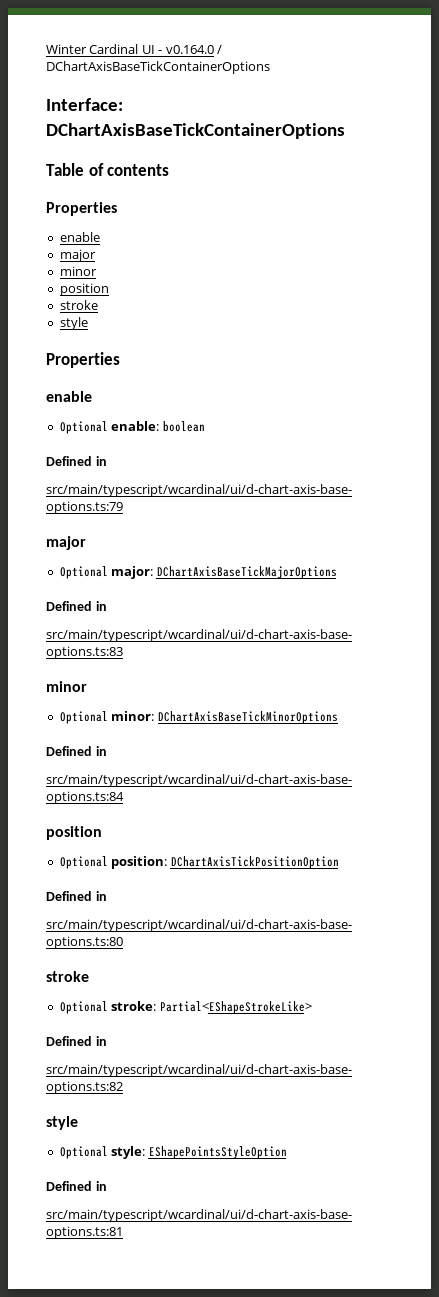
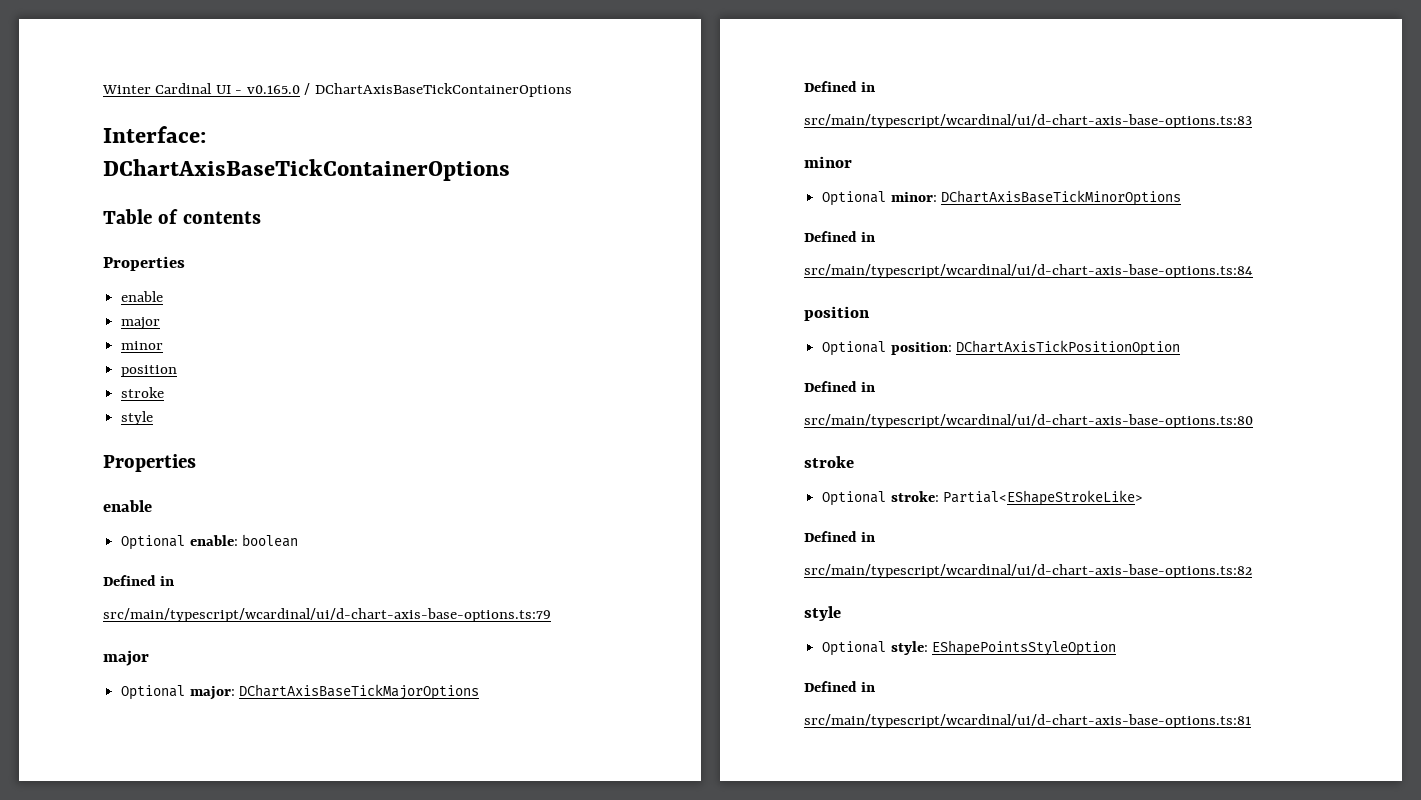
[165,45,214,54] v0.164.0 -> [246,85,300,94] v0.165.0

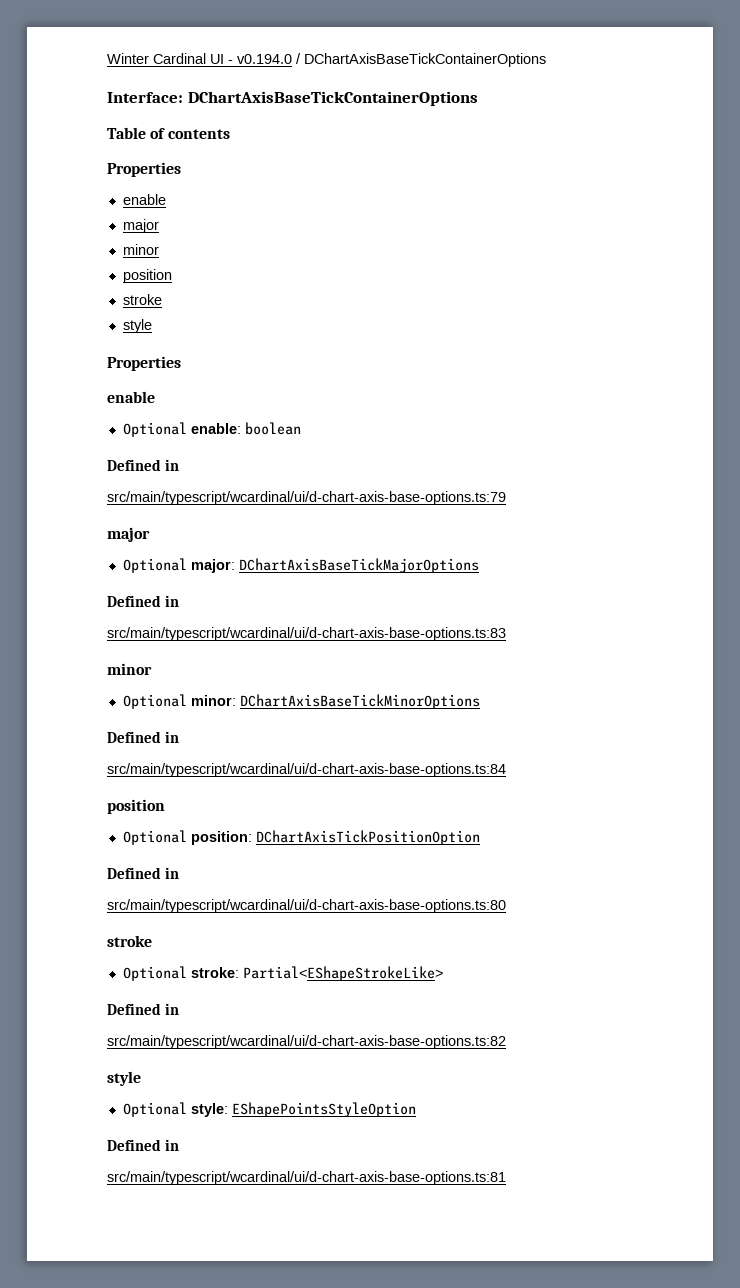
[246,85,300,94] v0.165.0 -> [237,54,292,64] v0.194.0

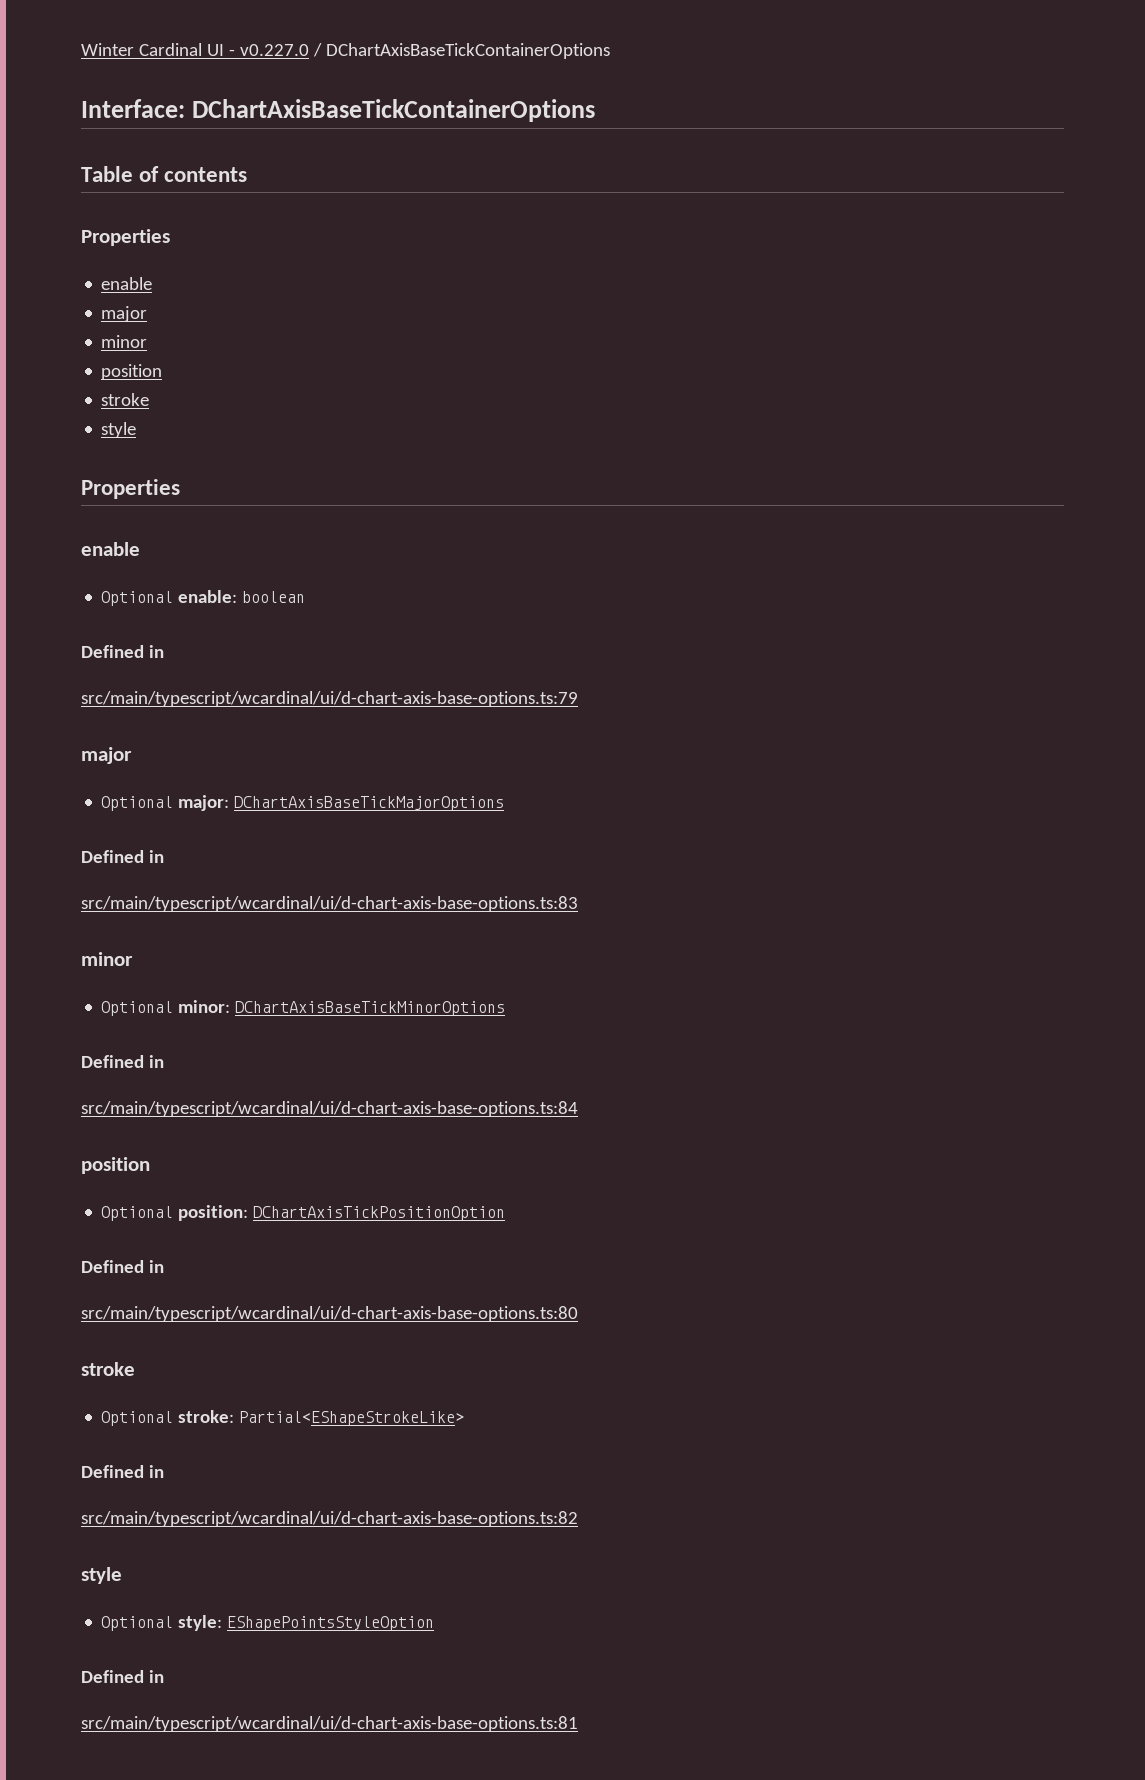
[237,54,292,64] v0.194.0 -> [239,44,309,56] v0.227.0

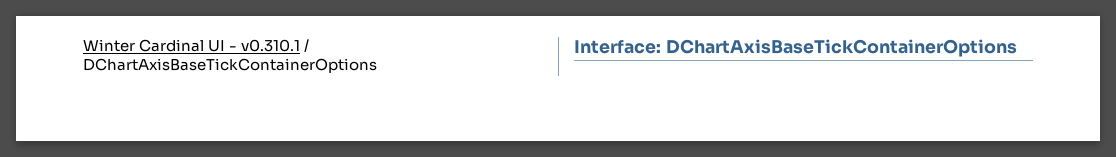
[239,44,309,56] v0.227.0 -> [241,39,301,52] v0.310.1
[81,166,248,182] [81,229,170,246] [101,277,153,290] [101,306,148,322] [101,335,148,348] [101,364,163,380] [101,393,150,406] [101,422,137,438] [81,479,180,499] [81,542,140,556] [101,590,306,606] [81,645,164,658] [81,691,578,707] [81,747,132,764] [101,795,505,811] [81,850,164,863] [81,896,578,912] [81,952,133,966] [101,1000,506,1016] [81,1055,164,1068] [81,1101,578,1117] [81,1157,150,1174] [101,1205,506,1221] [81,1260,164,1273] [81,1306,578,1322] [81,1362,135,1376] [101,1410,465,1426] [81,1465,164,1478] [81,1511,578,1527] [81,1567,122,1584] [101,1615,435,1631] [81,1670,164,1683] [81,1716,578,1732] // Table of contents // Properties // enable // major // minor // position // stroke // style // Properties // enable // Optional enable: boolean // Defined in // src/main/typescript/wcardinal/ui/d-chart-axis-base-options.ts:79 // major // Optional major: DChartAxisBaseTickMajorOptions // Defined in // src/main/typescript/wcardinal/ui/d-chart-axis-base-options.ts:83 // minor // Optional minor: DChartAxisBaseTickMinorOptions // Defined in // src/main/typescript/wcardinal/ui/d-chart-axis-base-options.ts:84 // position // Optional position: DChartAxisTickPositionOption // Defined in // src/main/typescript/wcardinal/ui/d-chart-axis-base-options.ts:80 // stroke // Optional stroke: Partial<EShapeStrokeLike> // Defined in // src/main/typescript/wcardinal/ui/d-chart-axis-base-options.ts:82 // style // Optional style: EShapePointsStyleOption // Defined in // src/main/typescript/wcardinal/ui/d-chart-axis-base-options.ts:81 -> (1017, 48) none

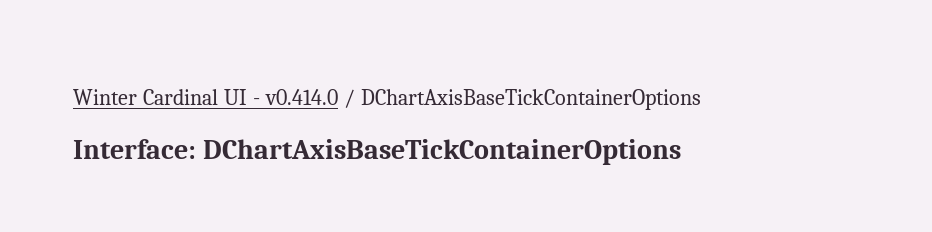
[241,39,301,52] v0.310.1 -> [264,89,338,105] v0.414.0

